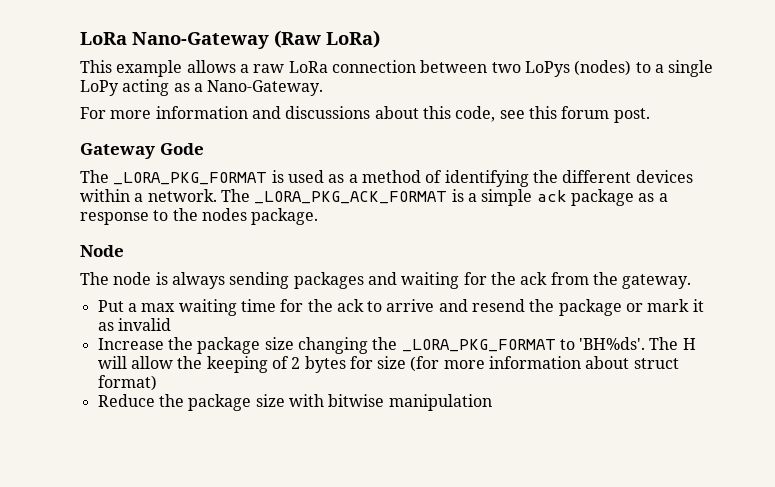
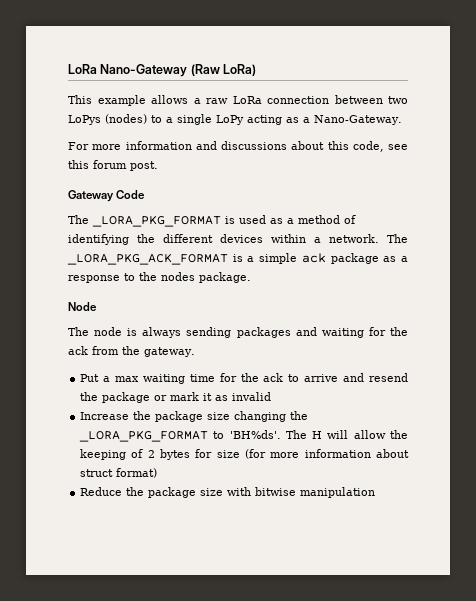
[159,143,204,155] Gode -> [116,190,146,199] Code

